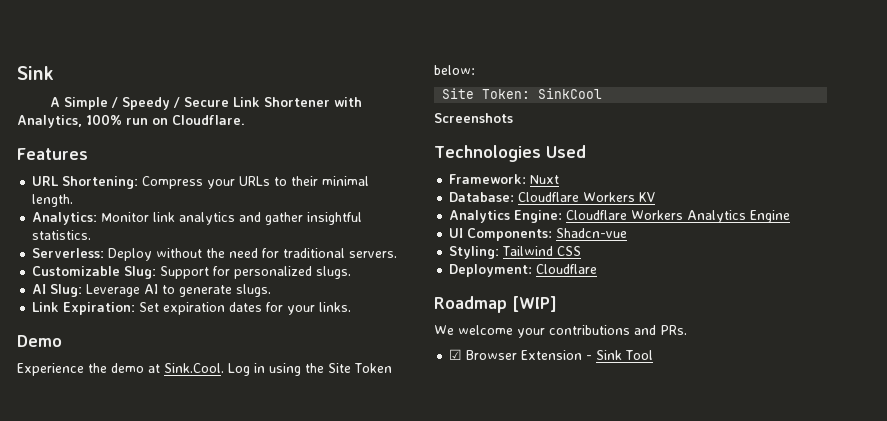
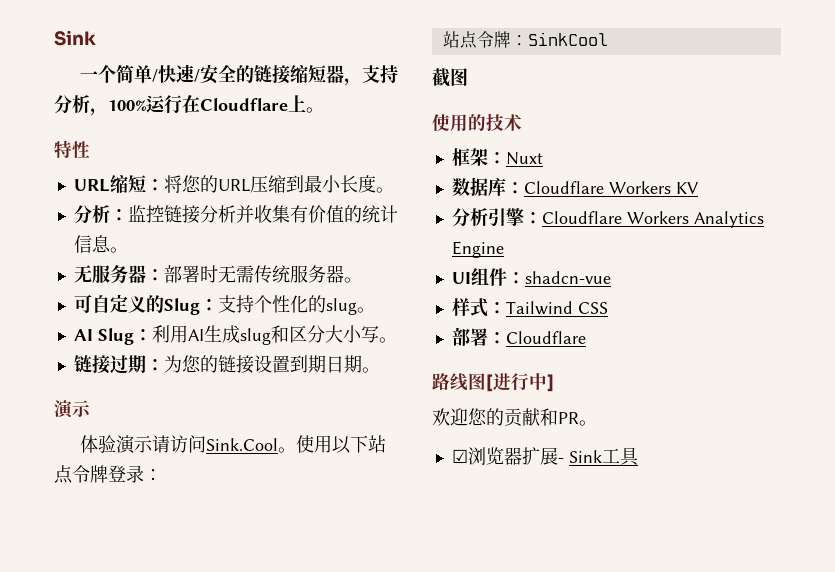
[50,97,363,110] [17,114,245,128] [17,148,88,160] [32,176,370,189] [32,194,74,207] [32,212,363,225] [32,230,92,240] [32,248,398,261] [32,266,352,279] [32,284,272,297] [32,302,352,315] [17,335,62,347] [17,363,392,376] [434,65,475,75] [442,88,603,99] [434,113,513,123] [434,145,586,162] [449,174,527,184] A Simple / Speedy / Secure Link Shortener with Analytics, 100% run on Cloudflare. // Features // URL Shortening: Compress your URLs to their minimal length. // Analytics: Monitor link analytics and gather insightful statistics. // Serverless: Deploy without the need for traditional servers. // Customizable Slug: Support for personalized slugs. // AI Slug: Leverage AI to generate slugs. // Link Expiration: Set expiration dates for your links. // Demo // Experience the demo at Sink.Cool. Log in using the Site Token below: // Site Token: SinkCool // Screenshots // Technologies Used // Framework: -> [80,64,399,86] [54,95,324,116] [54,140,90,159] [73,175,394,193] [73,205,398,224] [73,235,128,253] [73,265,362,284] [73,294,375,315] [73,325,397,345] [73,355,380,374] [54,400,91,419] [80,435,387,454] [54,465,162,484] [442,31,608,49] [432,68,468,87] [432,113,522,132] [451,148,506,166] 一个简单/快速/安全的链接缩短器，支持分析，100%运行在Cloudflare上。 // 特性 // URL缩短：将您的URL压缩到最小长度。 // 分析：监控链接分析并收集有价值的统计信息。 // 无服务器：部署时无需传统服务器。 // 可自定义的Slug：支持个性化的slug。 // AI Slug：利用AI生成slug和区分大小写。 // 链接过期：为您的链接设置到期日期。 // 演示 // 体验演示请访问Sink.Cool。使用以下站点令牌登录： // 站点令牌：SinkCool // 截图 // 使用的技术 // 框架：
[449,192,515,202] Database: -> [451,177,524,196] 数据库：
[449,210,563,223] Analytics Engine: -> [451,208,542,227] 分析引擎：
[467,228,628,241] [449,246,500,259] Components: Shadcn-vue // Styling: -> [470,268,611,286] [451,298,506,317] 组件：shadcn-vue // 样式：
[449,264,533,277] Deployment: -> [451,327,506,346] 部署：
[434,296,557,313] [434,325,687,338] Roadmap [WIP] // We welcome your contributions and PRs. -> [432,373,554,392] [432,408,597,427] 路线图[进行中] // 欢迎您的贡献和PR。
[466,350,583,360] Browser Extension -> [467,447,558,465] 浏览器扩展
[625,350,654,360] Tool -> [601,447,639,466] 工具

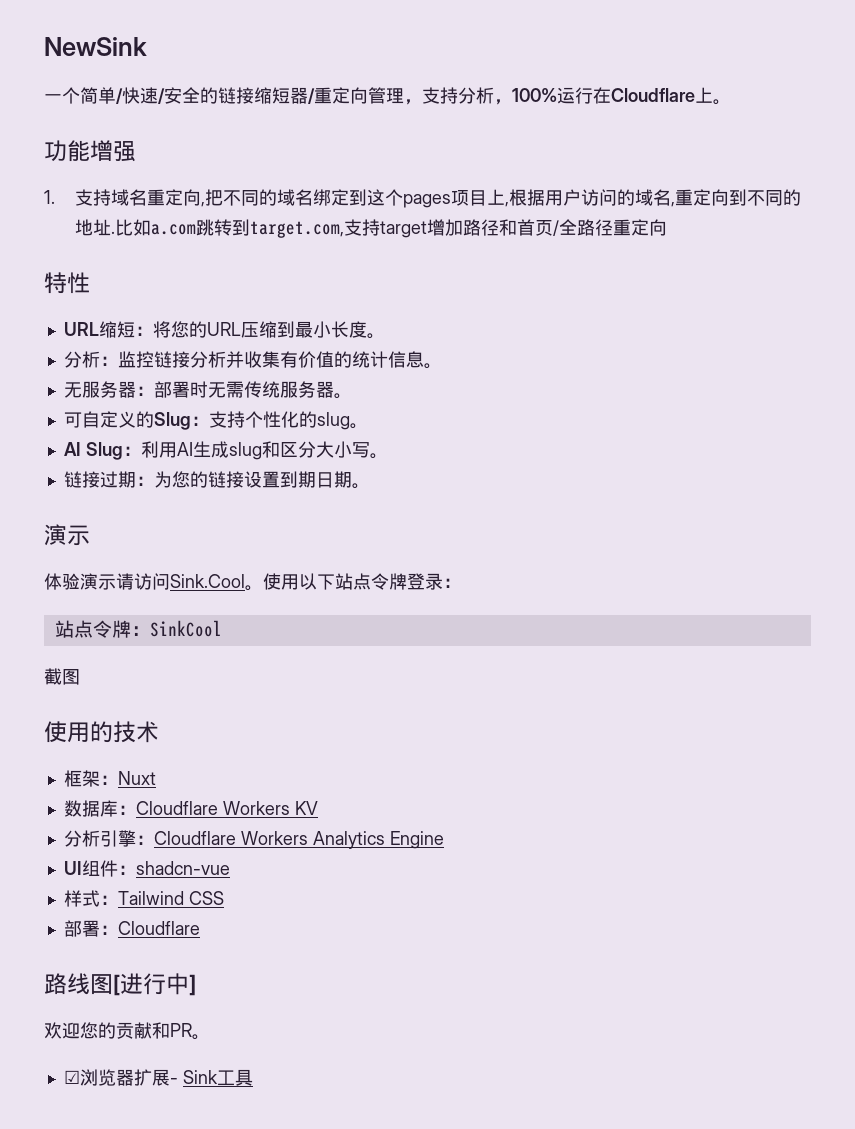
[54,30,96,46] Sink -> [44,37,147,56] NewSink
(345, 74) none -> [308,87,404,104] /重定向管理
(324, 110) none -> [44,140,136,162] [44,189,802,208] [75,219,668,238] // 功能增强 // 1.支持域名重定向,把不同的域名绑定到这个pages项目上,根据用户访问的域名,重定向到不同的地址.比如a.com跳转到target.com,支持target增加路径和首页/全路径重定向

